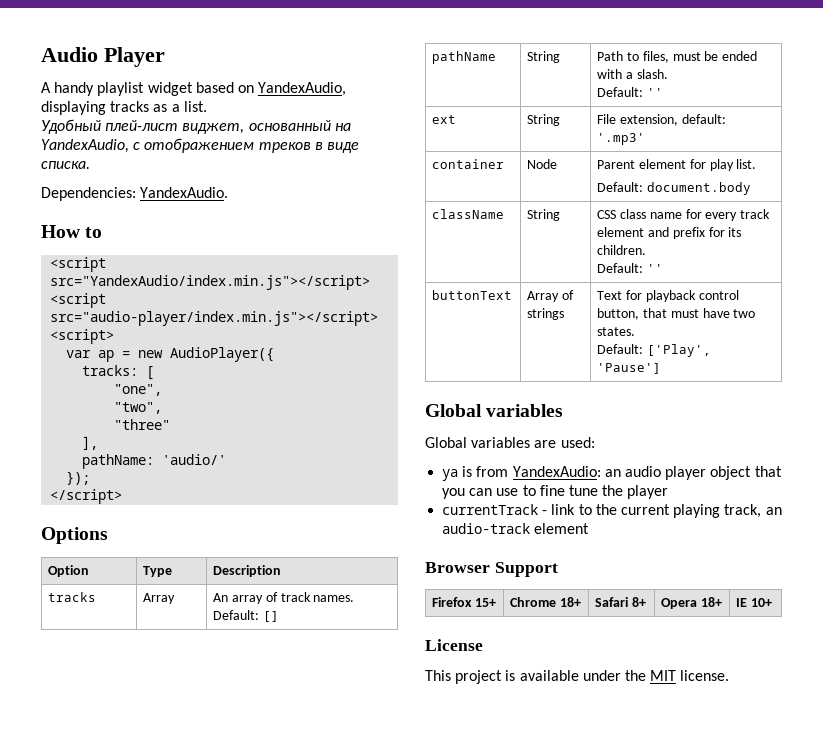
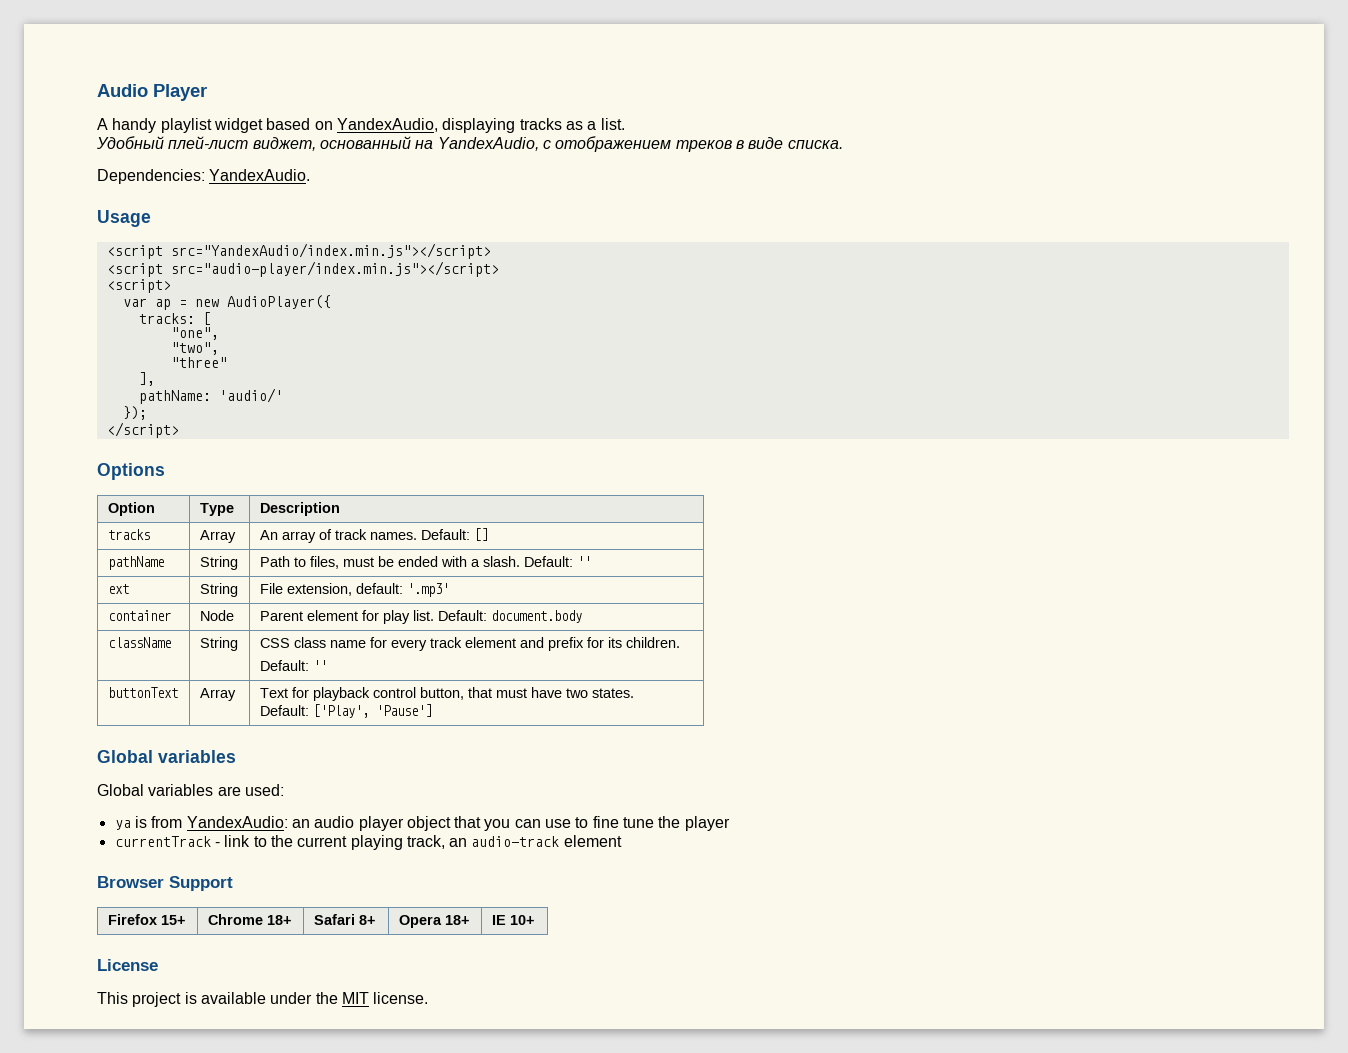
[41,225,103,238] How to -> [97,210,151,227] Usage
(668, 74) // -> (520, 561) none
(757, 164) // -> (434, 615) none
[561,290,574,300] [527,308,565,320] of strings -> (236, 694) none

